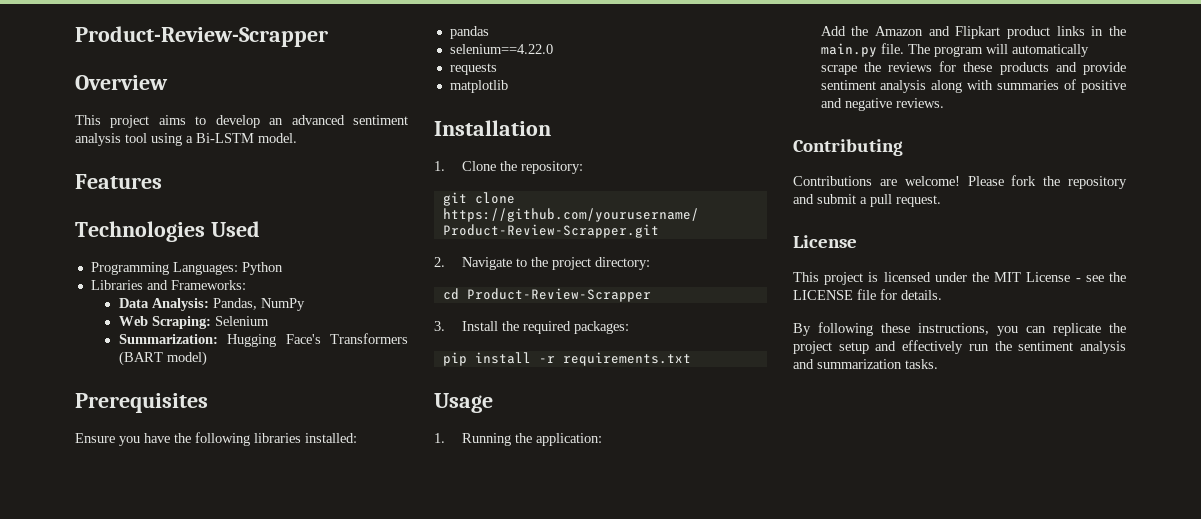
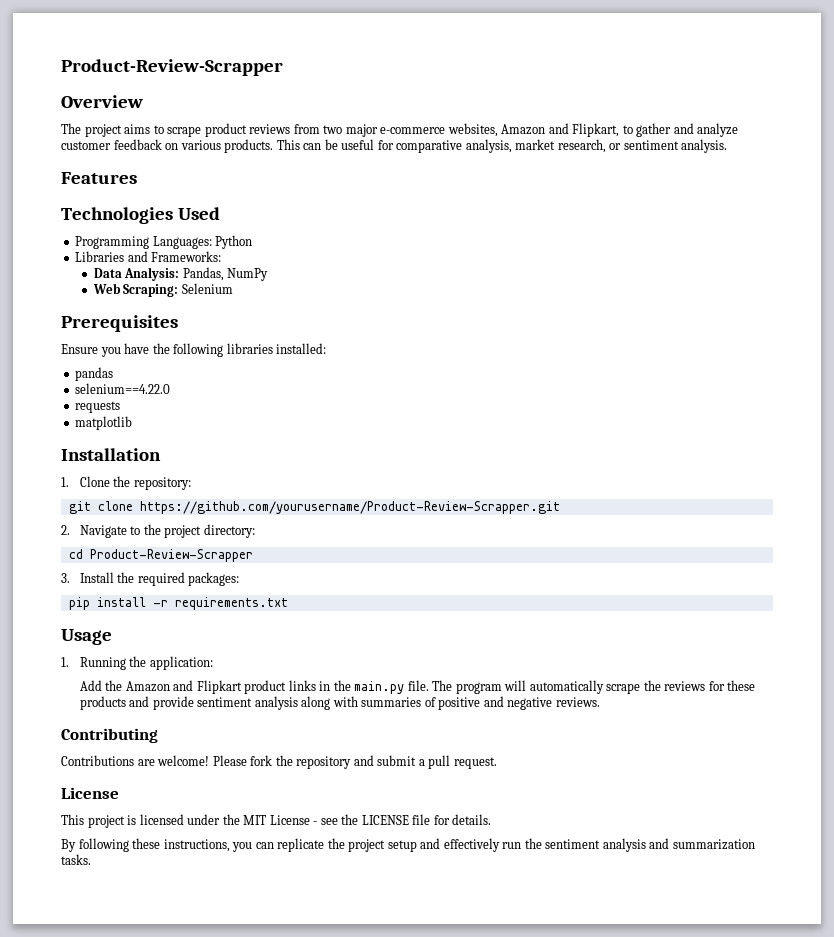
[75,115,101,125] This -> [61,123,81,134] The
[215,115,408,128] [75,133,297,146] develop an advanced sentiment analysis tool using a Bi-LSTM model. -> [167,123,739,137] [61,139,728,153] scrape product reviews from two major e-commerce websites, Amazon and Flipkart, to gather and analyze customer feedback on various products. This can be useful for comparative analysis, market research, or sentiment analysis.
[118,333,408,347] [118,351,207,366] // Summarization: Hugging Face's Transformers (BART model) -> (233, 288) none

